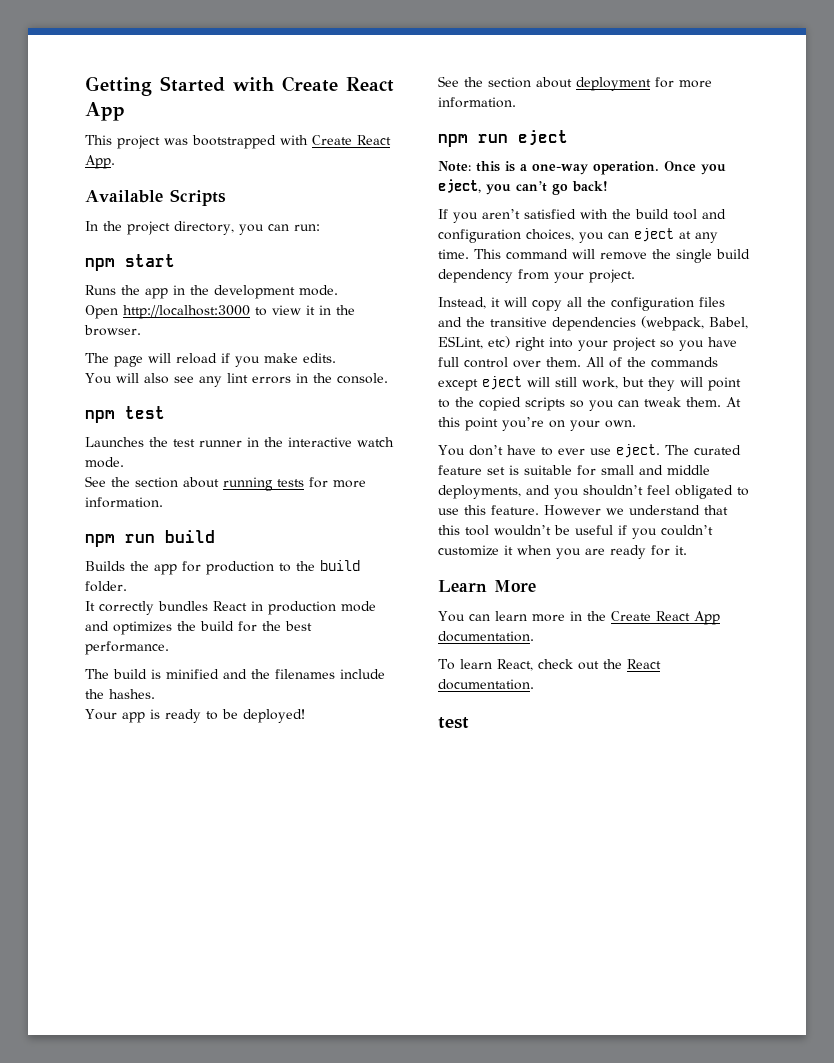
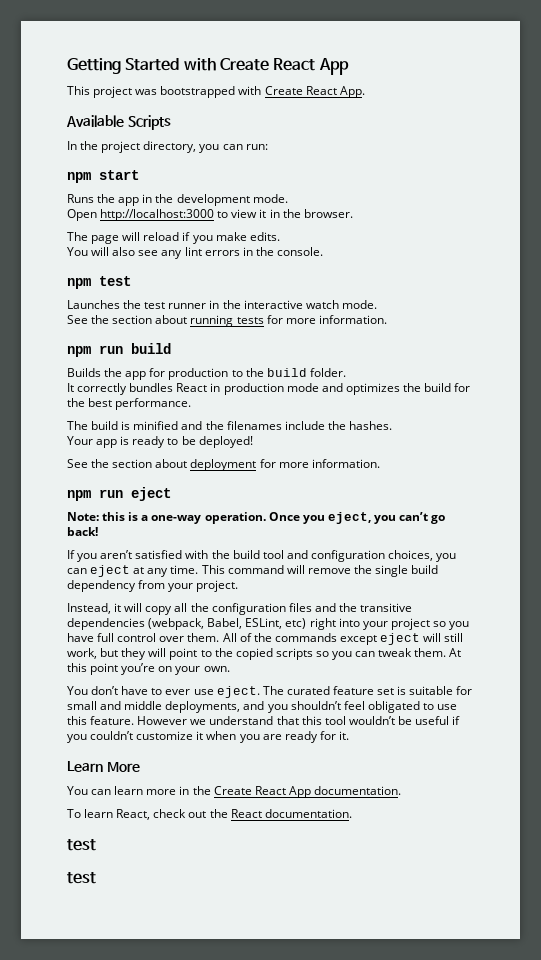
(469, 723) none -> [67,872,96,884] // test

